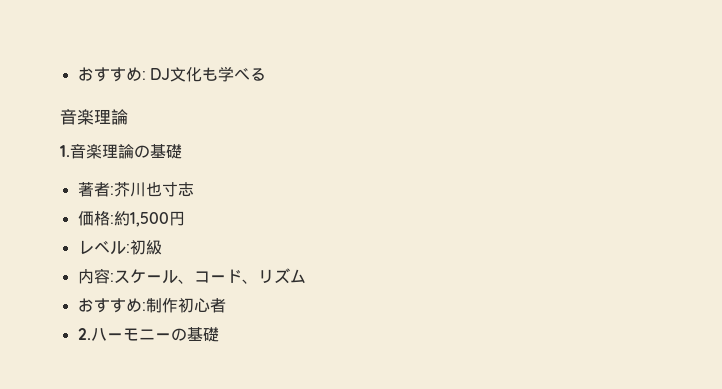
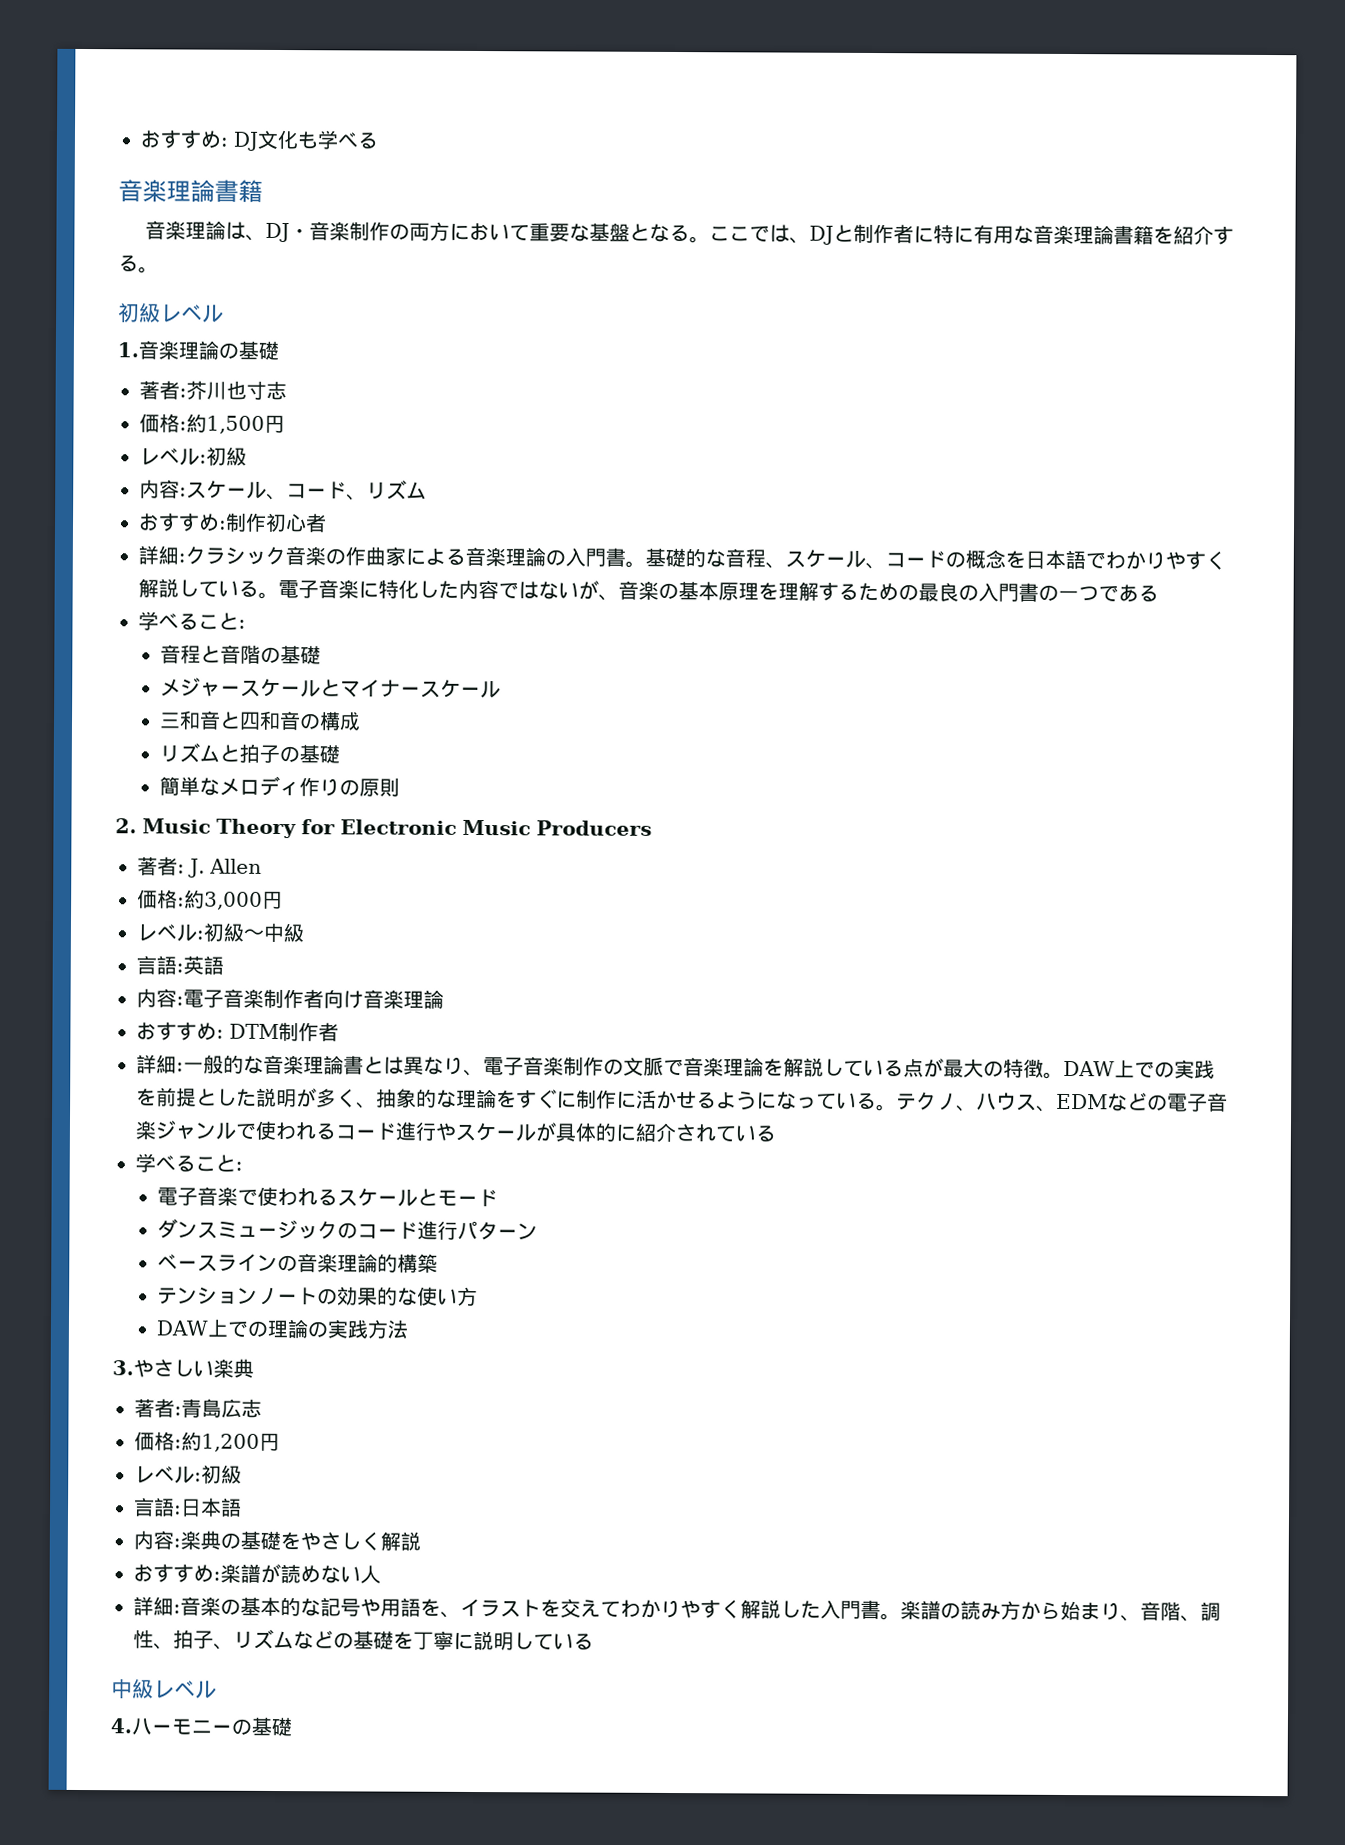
(128, 117) none -> [214,179,263,203] [144,220,1234,245] [118,255,159,274] [118,303,224,323] 書籍 // 音楽理論は、DJ・音楽制作の両方において重要な基盤となる。ここでは、DJと制作者に特に有用な音楽理論書籍を紹介する。 // 初級レベル
[77,328,91,340] 2. -> [138,545,1226,570] [138,578,1159,603] [138,611,246,631] [160,644,322,665] [160,677,502,699] [159,710,362,731] [159,742,341,764] [159,775,401,797] [115,818,652,839] [137,856,262,878] [137,889,283,910] [136,922,304,943] [136,955,224,975] [136,988,444,1009] [136,1022,339,1042] [136,1054,1215,1079] [136,1087,1228,1112] [135,1120,776,1143] [135,1153,243,1173] [157,1186,499,1208] [157,1218,539,1241] [157,1253,439,1273] [157,1286,479,1307] [156,1319,409,1339] [112,1358,254,1378] [134,1398,262,1418] [134,1431,280,1452] [134,1464,242,1484] [133,1497,242,1517] [133,1530,421,1551] [133,1563,381,1584] [133,1596,1221,1622] [133,1628,594,1651] [111,1678,217,1700] [110,1718,132,1734] 詳細:クラシック音楽の作曲家による音楽理論の入門書。基礎的な音程、スケール、コードの概念を日本語でわかりやすく解説している。電子音楽に特化した内容ではないが、音楽の基本原理を理解するための最良の入門書の一つである // 学べること: // 音程と音階の基礎 // メジャースケールとマイナースケール // 三和音と四和音の構成 // リズムと拍子の基礎 // 簡単なメロディ作りの原則 // 2. Music Theory for Electronic Music Producers // 著者: J. Allen // 価格:約3,000円 // レベル:初級〜中級 // 言語:英語 // 内容:電子音楽制作者向け音楽理論 // おすすめ: DTM制作者 // 詳細:一般的な音楽理論書とは異なり、電子音楽制作の文脈で音楽理論を解説している点が最大の特徴。DAW上での実践を前提とした説明が多く、抽象的な理論をすぐに制作に活かせるようになっている。テクノ、ハウス、EDMなどの電子音楽ジャンルで使われるコード進行やスケールが具体的に紹介されている // 学べること: // 電子音楽で使われるスケールとモード // ダンスミュージックのコード進行パターン // ベースラインの音楽理論的構築 // テンションノートの効果的な使い方 // DAW上での理論の実践方法 // 3.やさしい楽典 // 著者:青島広志 // 価格:約1,200円 // レベル:初級 // 言語:日本語 // 内容:楽典の基礎をやさしく解説 // おすすめ:楽譜が読めない人 // 詳細:音楽の基本的な記号や用語を、イラストを交えてわかりやすく解説した入門書。楽譜の読み方から始まり、音階、調性、拍子、リズムなどの基礎を丁寧に説明している // 中級レベル // 4.

